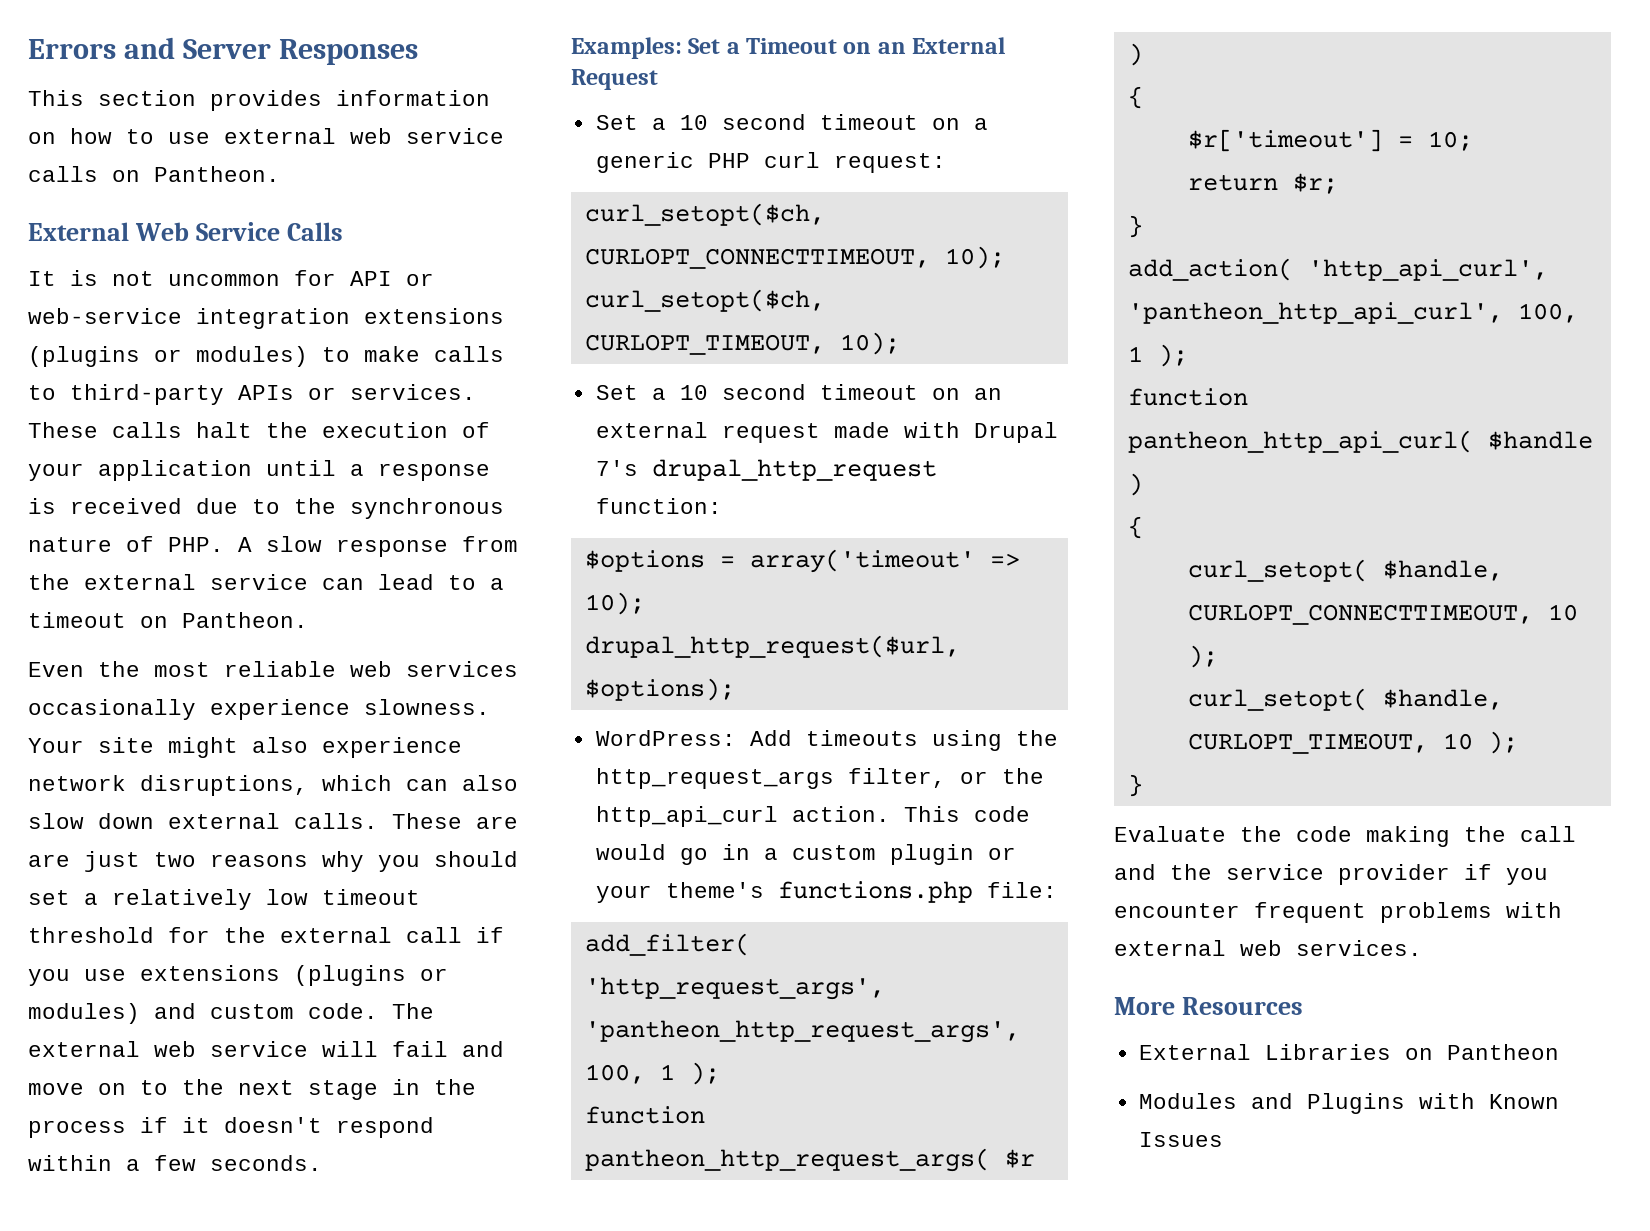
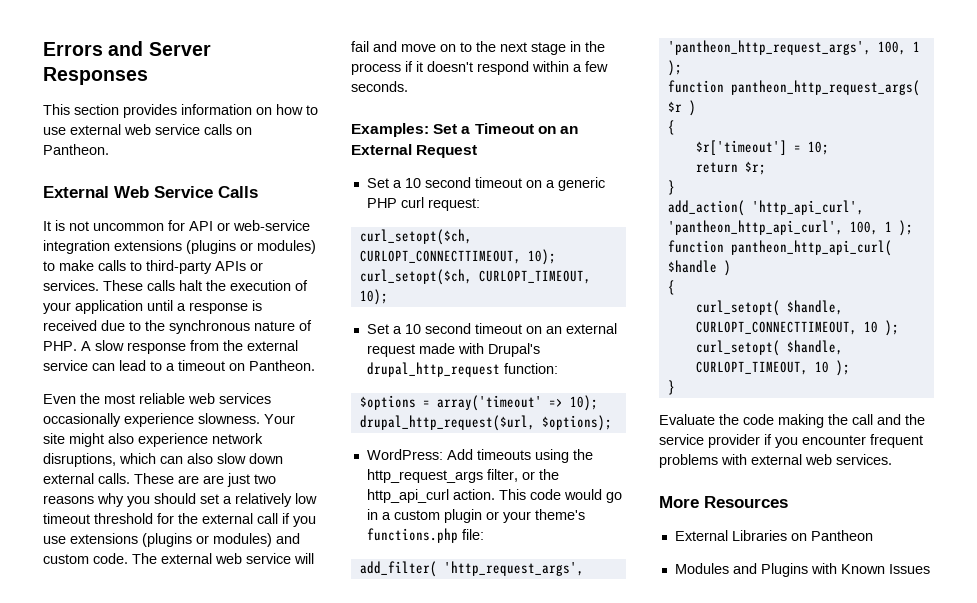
[973,422,1058,443] [595,460,638,476] Drupal 7's -> [487,343,540,357] Drupal's

